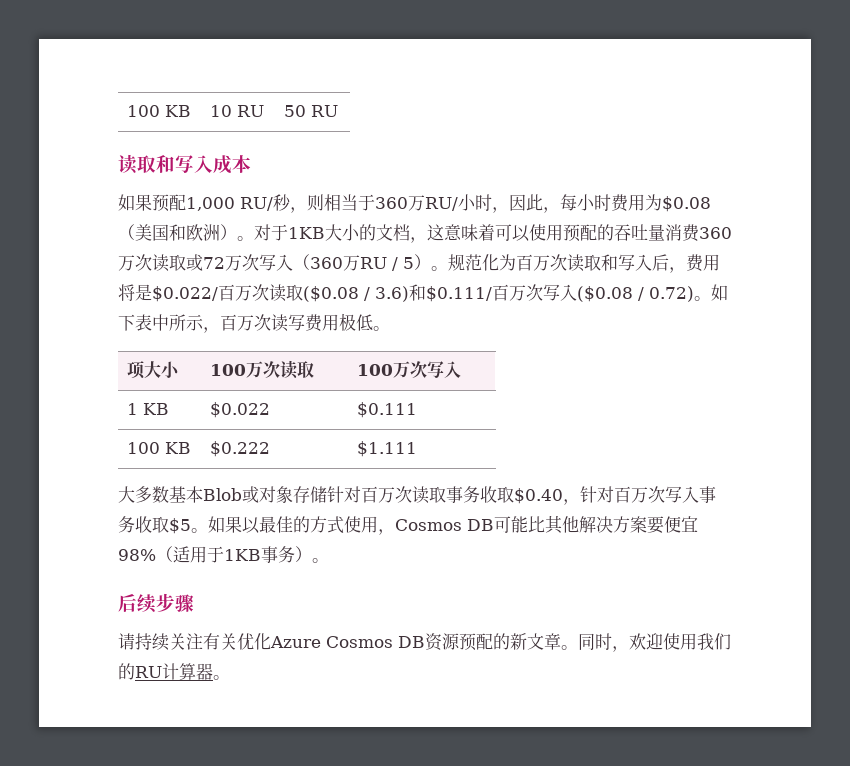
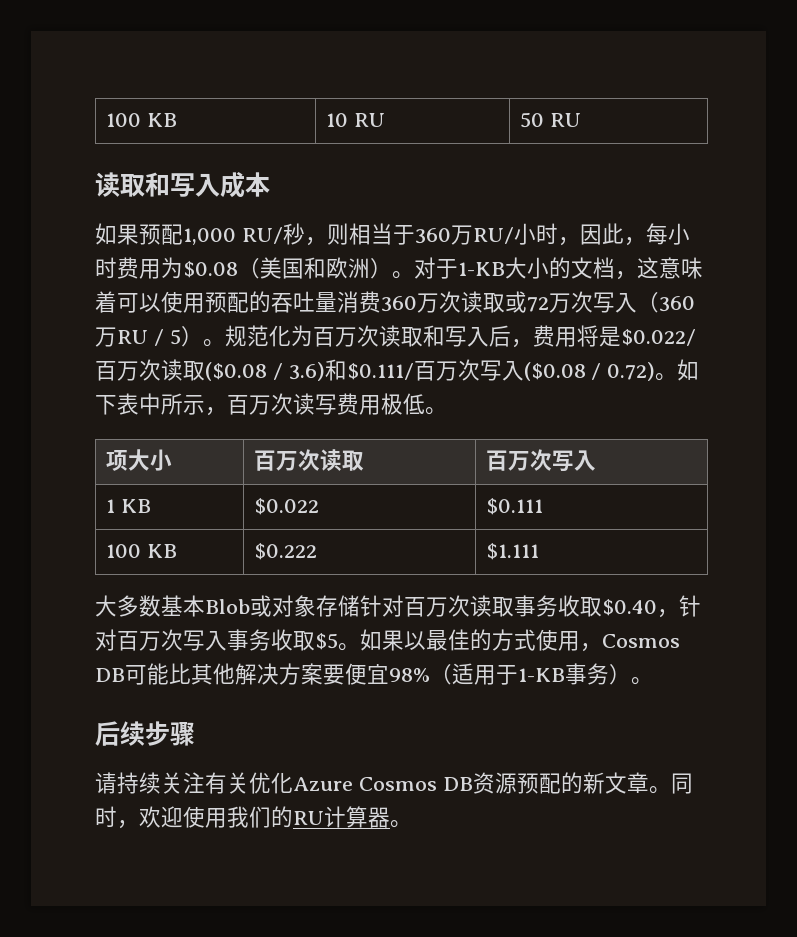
[288,227,325,239] 1KB -> [458,262,505,276] 1-KB
[210,364,247,376] 100 -> [254,450,277,471] 百
[357,364,394,376] 100 -> [486,450,509,471] 百
[224,549,261,561] 1KB -> [518,668,565,682] 1-KB

